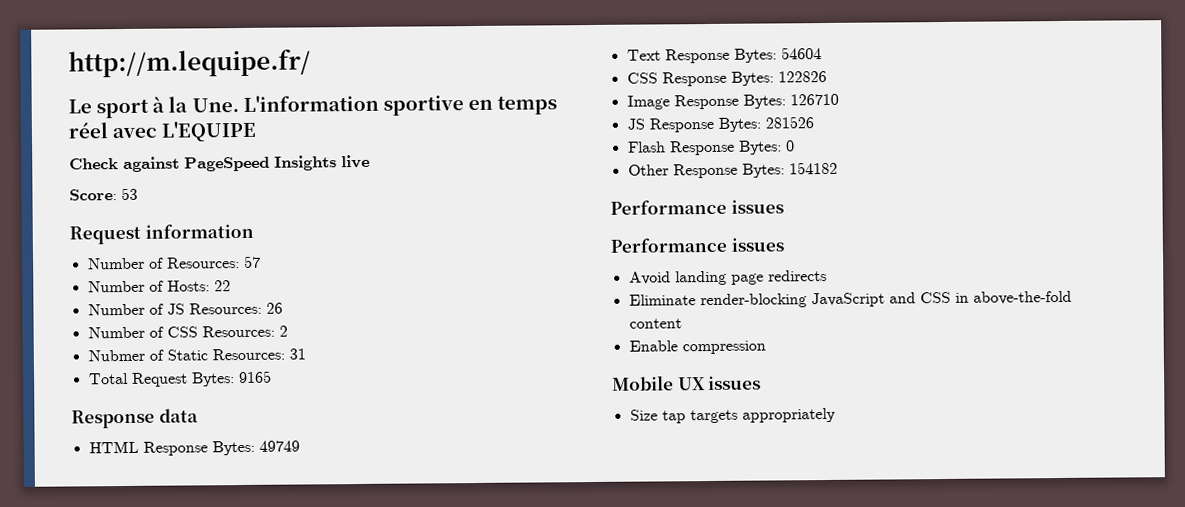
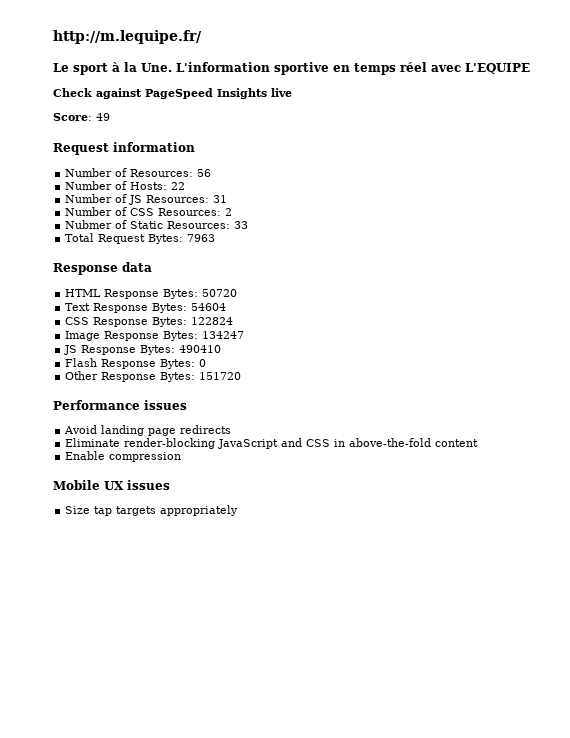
[121,187,138,201] 53 -> [96,113,110,121] 49
[243,255,261,268] 57 -> [197,169,212,177] 56
[265,302,283,314] 26 -> [213,195,228,203] 31
[288,348,306,360] 31 -> [234,221,249,229] 33
[237,370,272,384] 9165 -> [187,234,216,242] 7963
[258,440,300,452] 49749 -> [202,289,238,297] 50720
[777,70,827,83] 122826 -> [191,317,234,325] 122824
[789,93,839,106] 126710 -> [202,331,245,339] 134247
[764,116,814,129] 281526 -> [179,345,222,353] 490410
[788,161,838,175] [610,199,784,215] 154182 // Performance issues -> [199,372,242,380] 151720

